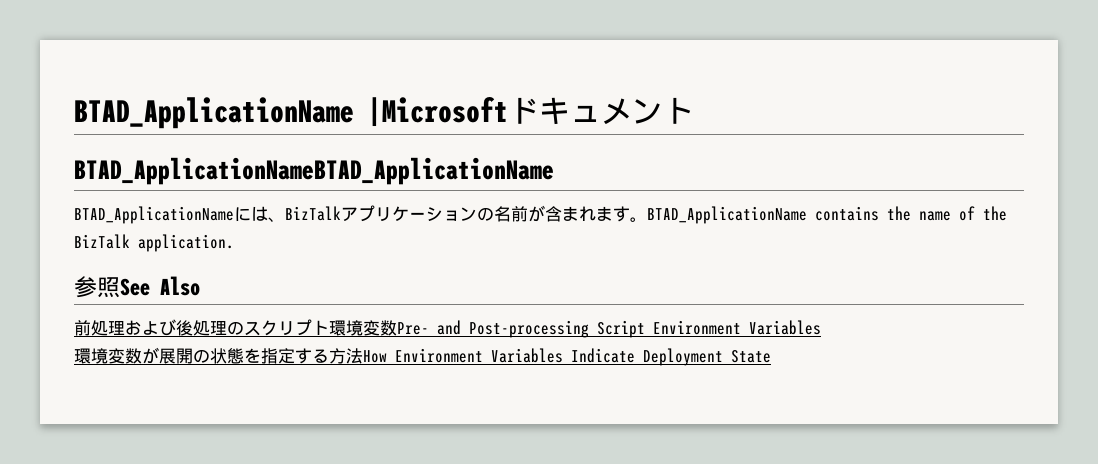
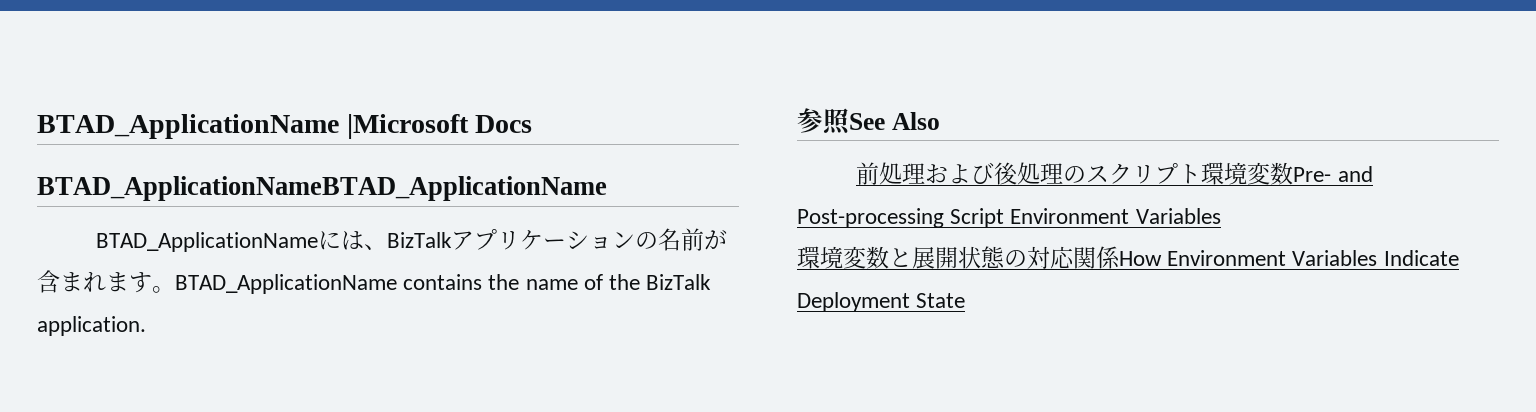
[508,97,694,125] ドキュメント -> [475,115,533,133] Docs
[142,347,363,364] が展開の状態を指定する方法 -> [889,246,1120,269] と展開状態の対応関係

